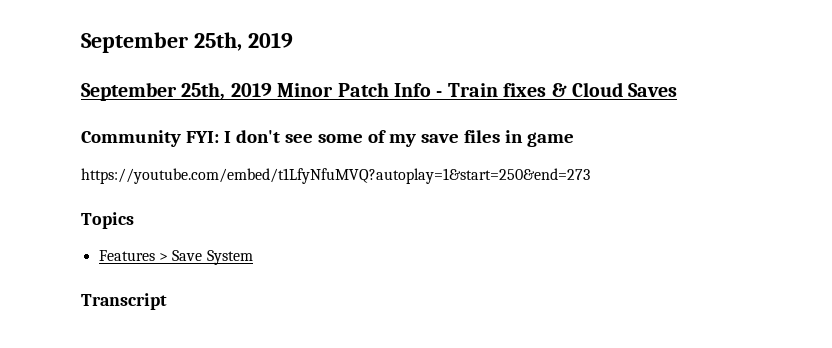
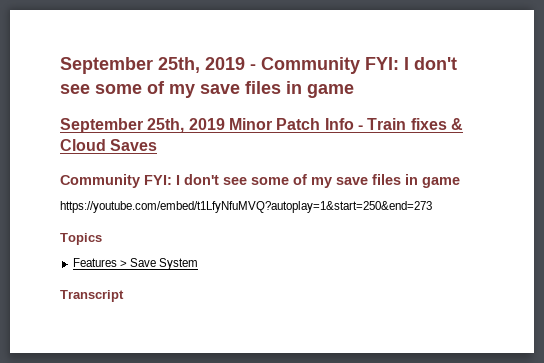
[81,32,293,53] September 25th, 2019 -> [60,57,457,74] [60,81,354,98] September 25th, 2019 - Community FYI: I don't see some of my save files in game

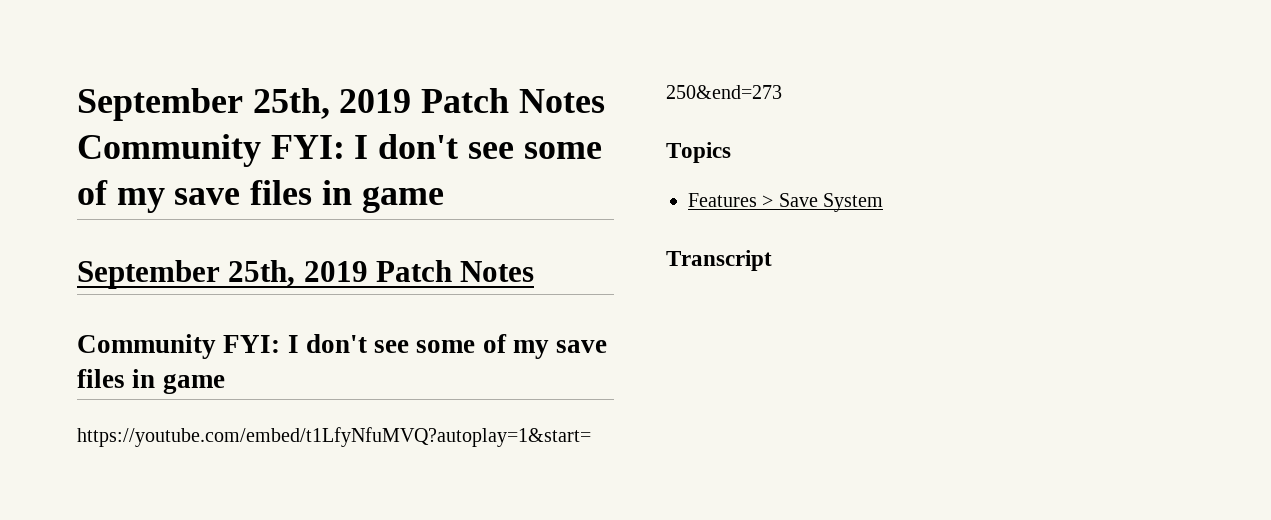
[60,57,256,74] September 25th, 2019 - -> [77,88,605,121] September 25th, 2019 Patch Notes
[228,118,463,130] [60,139,158,151] Minor Patch Info - Train fixes & Cloud Saves -> [376,260,535,282] Patch Notes

